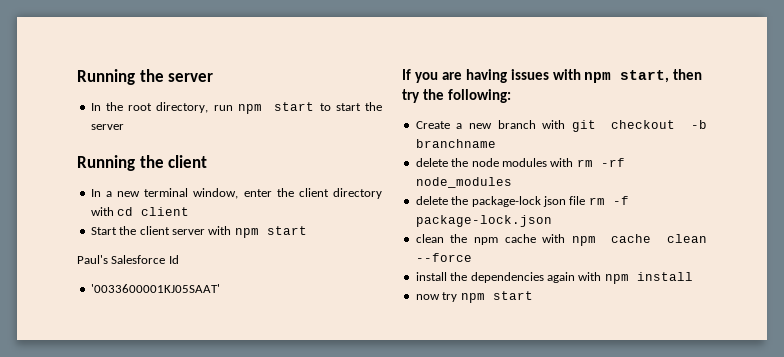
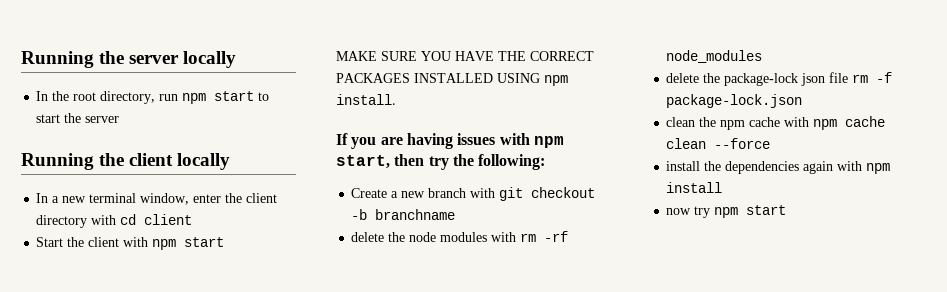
(214, 77) none -> [183,51,237,68] locally
(208, 161) none -> [177,153,231,170] locally
[171,229,205,235] server -> (120, 242) none
[77,255,179,264] [90,284,220,293] Paul's Salesforce Id // '0033600001KJ05SAAT' -> [336,51,594,61] [336,73,568,86] [336,94,396,105] MAKE SURE YOU HAVE THE CORRECT PACKAGES INSTALLED USING npm install.

